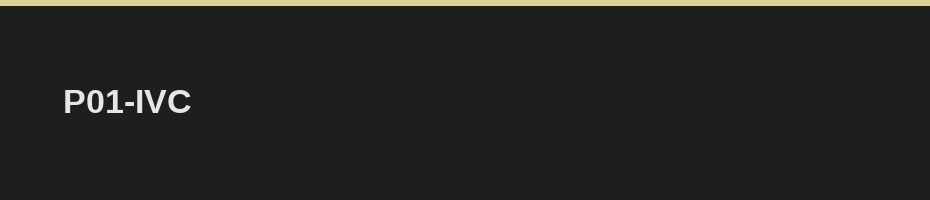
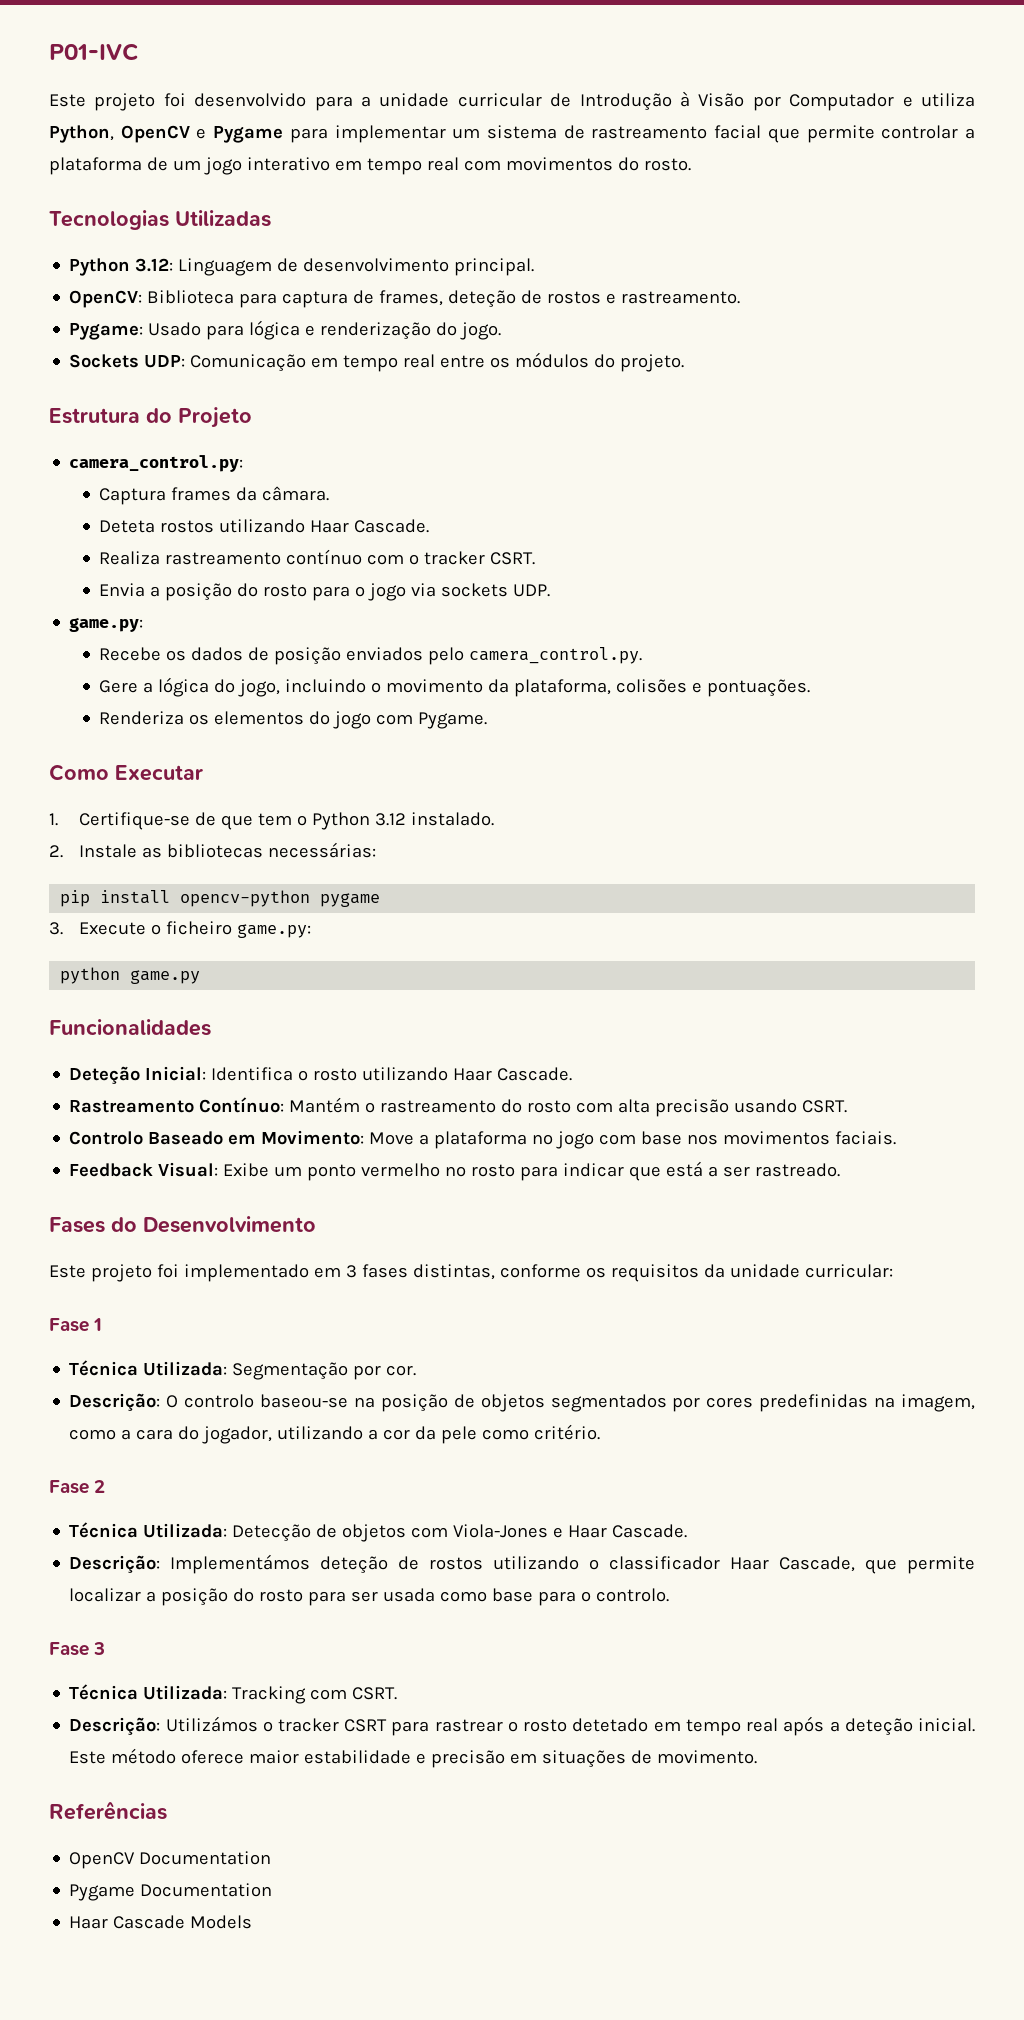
(192, 101) none -> [49,91,975,111] [49,125,975,143] [49,157,691,175] [49,210,271,230] [69,258,535,276] [69,290,741,308] [69,320,502,340] [69,352,685,372] [49,407,252,428] [69,455,244,472] [99,486,330,505] [99,519,430,533] [99,549,536,565] [99,583,551,601] [69,617,144,632] [99,647,643,665] [99,677,811,697] [99,711,488,729] [49,764,203,781] [49,812,495,830] [49,842,377,858] [60,890,381,907] [49,921,312,938] [60,967,201,984] [49,1019,211,1036] [69,1066,573,1085] [69,1097,848,1117] [69,1130,897,1149] [69,1161,841,1181] [49,1216,316,1233] [49,1264,893,1282] [49,1318,103,1332] [69,1360,417,1380] [69,1393,976,1412] [69,1424,601,1444] [49,1480,106,1494] [69,1522,688,1542] [69,1554,975,1574] [69,1588,670,1606] [49,1642,106,1656] [69,1684,398,1704] [69,1716,975,1736] [69,1748,758,1768] [49,1802,167,1820] [69,1851,272,1869] [69,1883,273,1901] [69,1915,253,1929] // Este projeto foi desenvolvido para a unidade curricular de Introdução à Visão por Computador e utiliza Python, OpenCV e Pygame para implementar um sistema de rastreamento facial que permite controlar a plataforma de um jogo interativo em tempo real com movimentos do rosto. // Tecnologias Utilizadas // Python 3.12: Linguagem de desenvolvimento principal. // OpenCV: Biblioteca para captura de frames, deteção de rostos e rastreamento. // Pygame: Usado para lógica e renderização do jogo. // Sockets UDP: Comunicação em tempo real entre os módulos do projeto. // Estrutura do Projeto // camera_control.py: // Captura frames da câmara. // Deteta rostos utilizando Haar Cascade. // Realiza rastreamento contínuo com o tracker CSRT. // Envia a posição do rosto para o jogo via sockets UDP. // game.py: // Recebe os dados de posição enviados pelo camera_control.py. // Gere a lógica do jogo, incluindo o movimento da plataforma, colisões e pontuações. // Renderiza os elementos do jogo com Pygame. // Como Executar // 1. Certifique-se de que tem o Python 3.12 instalado. // 2. Instale as bibliotecas necessárias: // pip install opencv-python pygame // 3. Execute o ficheiro game.py: // python game.py // Funcionalidades // Deteção Inicial: Identifica o rosto utilizando Haar Cascade. // Rastreamento Contínuo: Mantém o rastreamento do rosto com alta precisão usando CSRT. // Controlo Baseado em Movimento: Move a plataforma no jogo com base nos movimentos faciais. // Feedback Visual: Exibe um ponto vermelho no rosto para indicar que está a ser rastreado. // Fases do Desenvolvimento // Este projeto foi implementado em 3 fases distintas, conforme os requisitos da unidade curricular: // Fase 1 // Técnica Utilizada: Segmentação por cor. // Descrição: O controlo baseou-se na posição de objetos segmentados por cores predefinidas na imagem, como a cara do jogador, utilizando a cor da pele como critério. // Fase 2 // Técnica Utilizada: Detecção de objetos com Viola-Jones e Haar Cascade. // Descrição: Implementámos deteção de rostos utilizando o classificador Haar Cascade, que permite localizar a posição do rosto para ser usada como base para o controlo. // Fase 3 // Técnica Utilizada: Tracking com CSRT. // Descrição: Utilizámos o tracker CSRT para rastrear o rosto detetado em tempo real após a deteção inicial. Este método oferece maior estabilidade e precisão em situações de movimento. // Referências // OpenCV Documentation // Pygame Documentation // Haar Cascade Models

